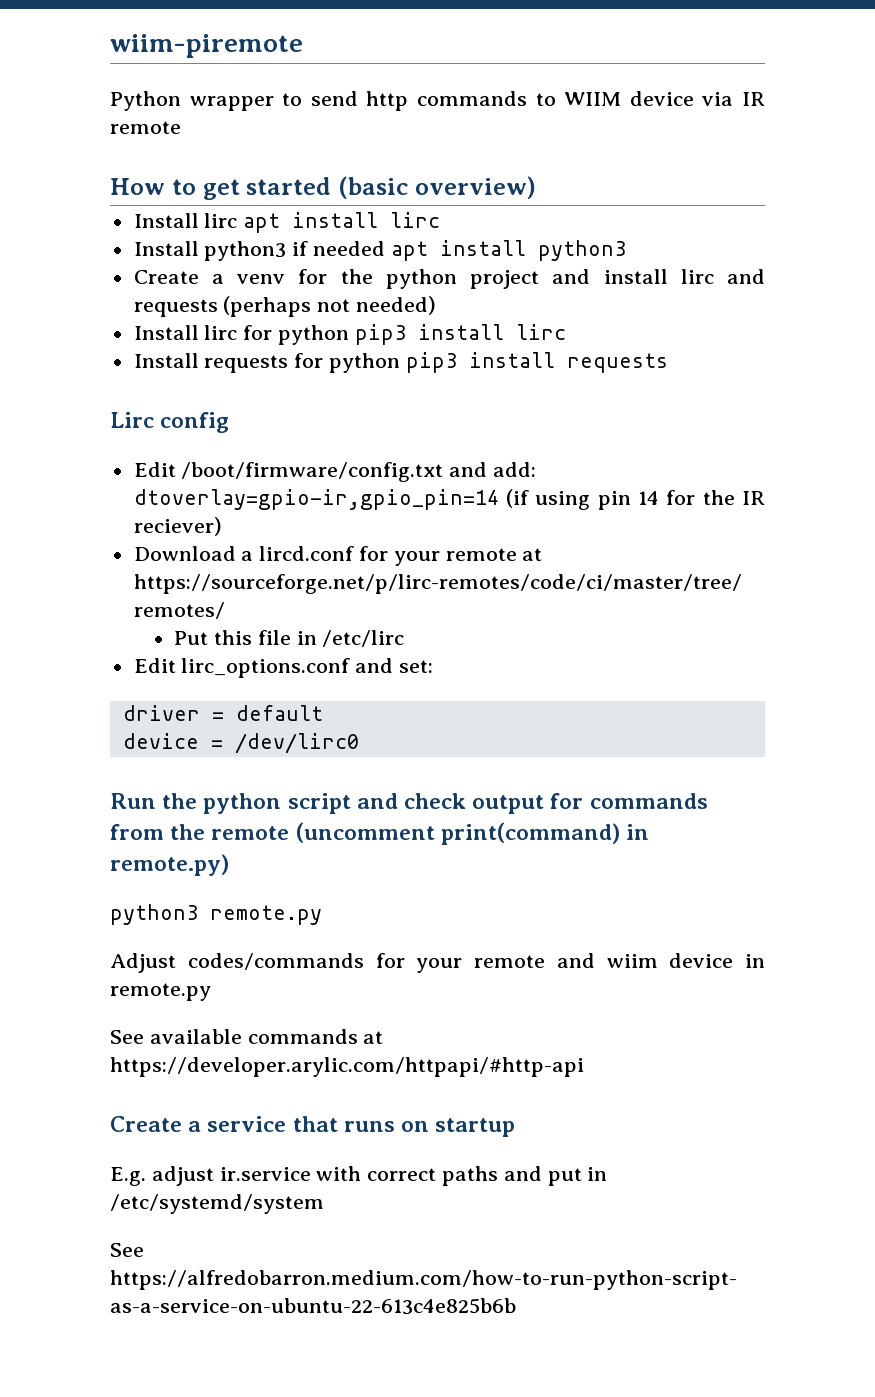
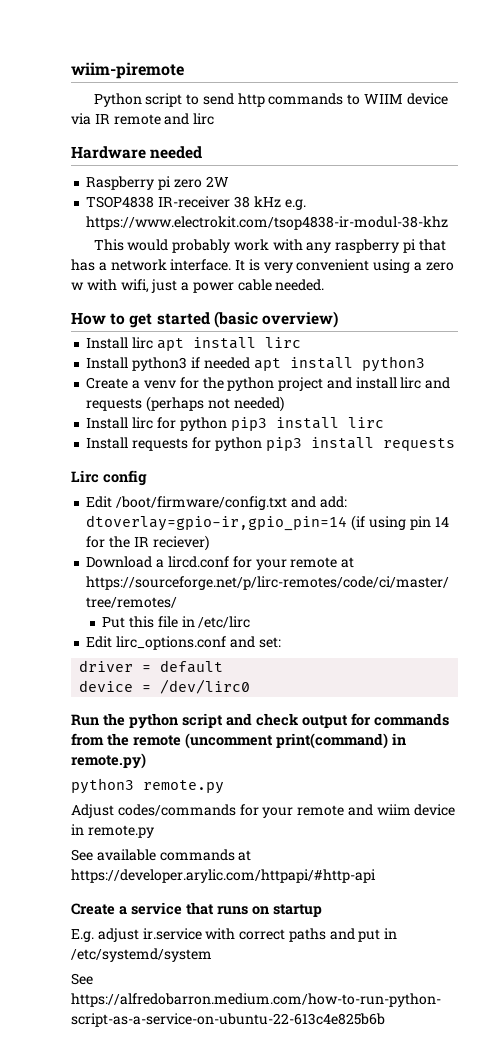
[189,96,274,111] wrapper -> [145,93,183,107] script
(181, 127) none -> [164,113,215,125] [71,146,203,159] [86,176,229,190] [86,196,306,210] [86,216,449,230] [93,239,446,253] [71,259,454,273] [71,279,325,293] and lirc // Hardware needed // Raspberry pi zero 2W // TSOP4838 IR-receiver 38 kHz e.g. https://www.electrokit.com/tsop4838-ir-modul-38-khz // This would probably work with any raspberry pi that has a network interface. It is very convenient using a zero w with wifi, just a power cable needed.

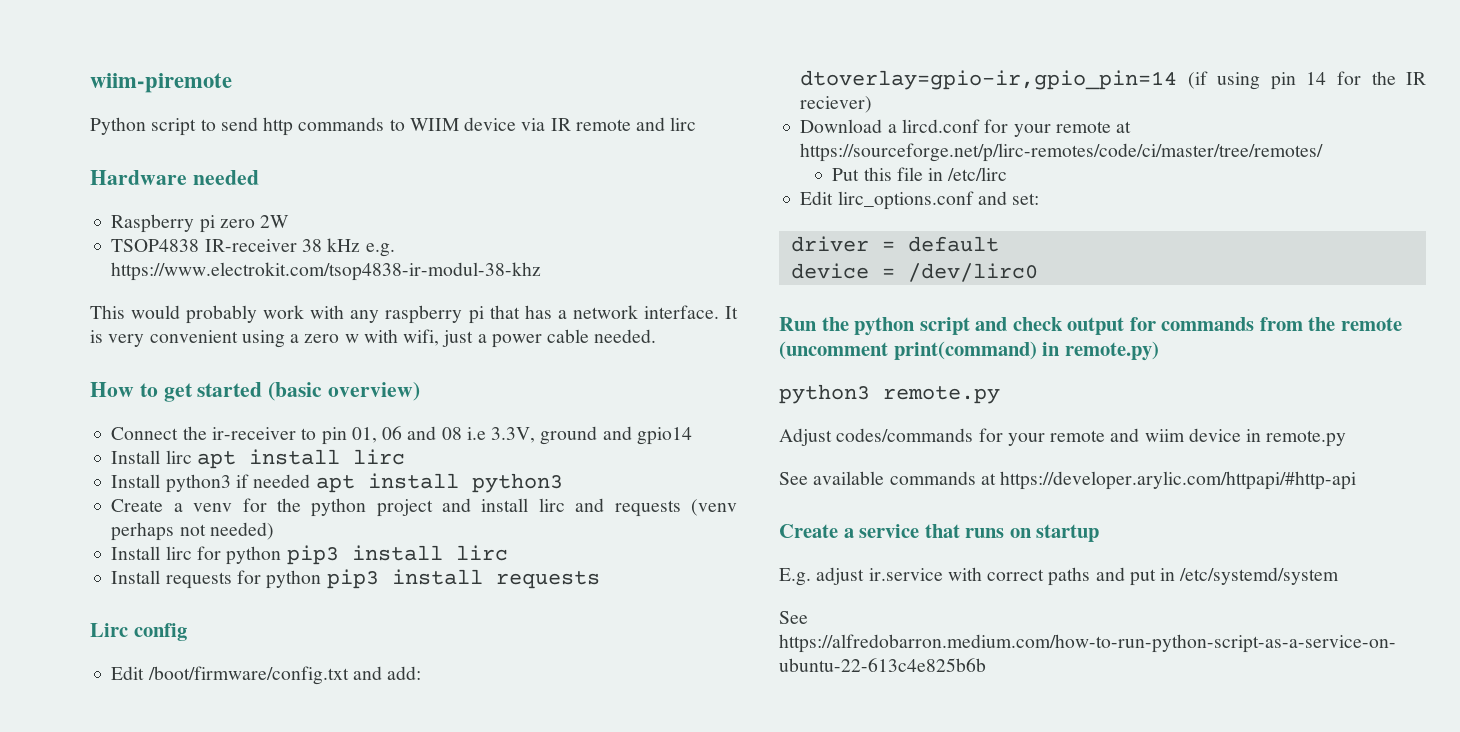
(338, 319) none -> [111,426,692,445] // Connect the ir-receiver to pin 01, 06 and 08 i.e 3.3V, ground and gpio14
[146,396,205,412] (perhaps -> [690,499,737,516] [111,522,175,541] (venv perhaps

